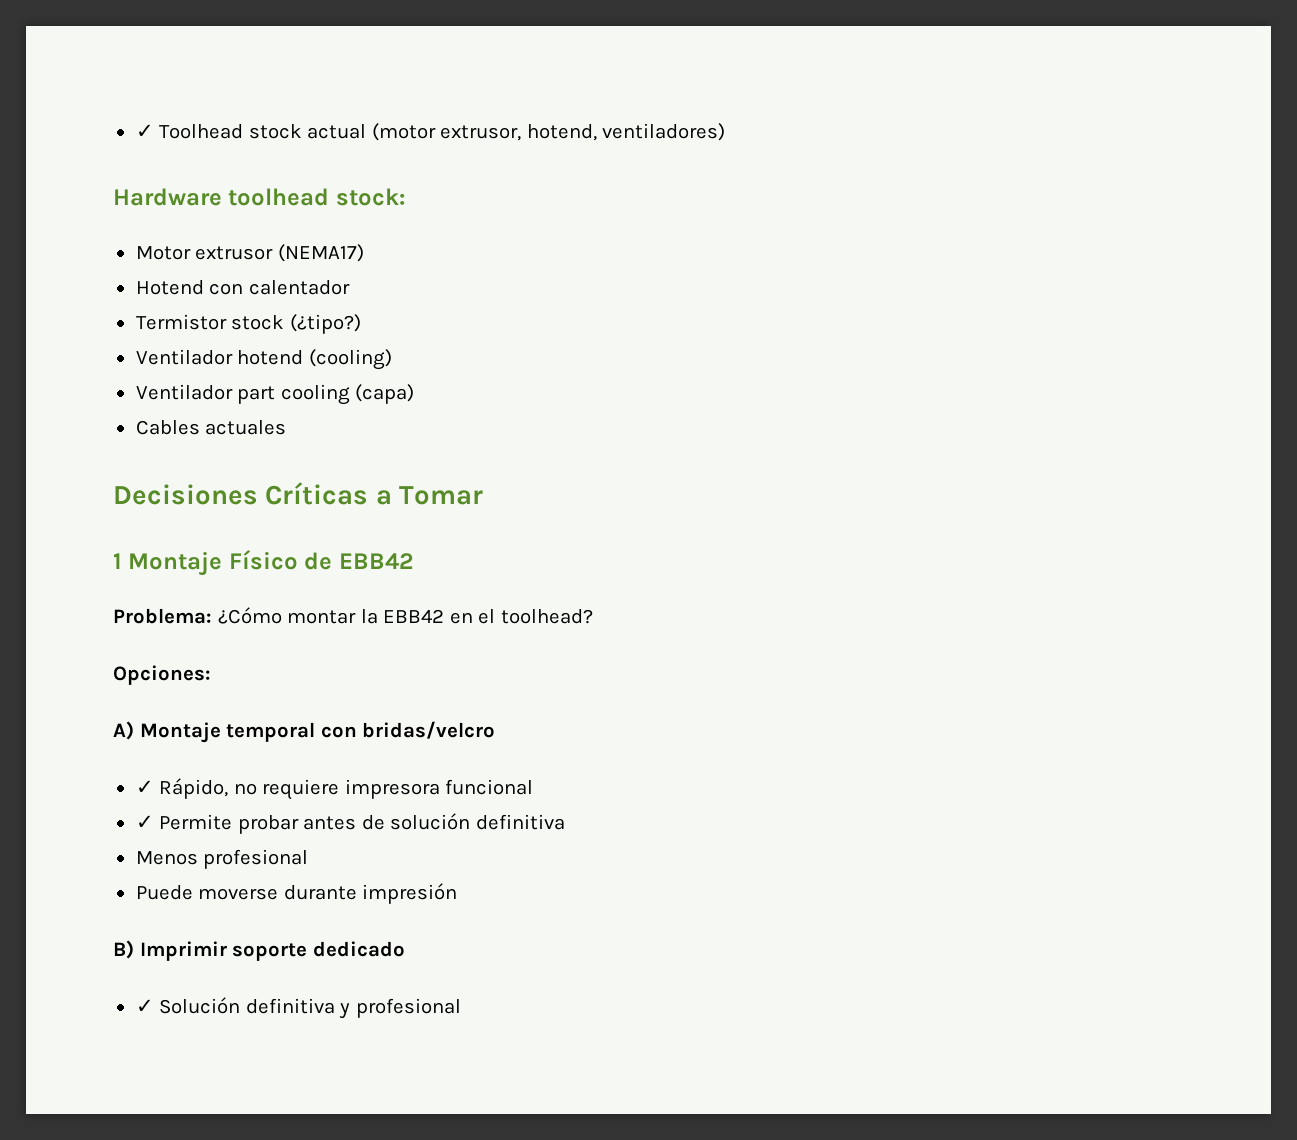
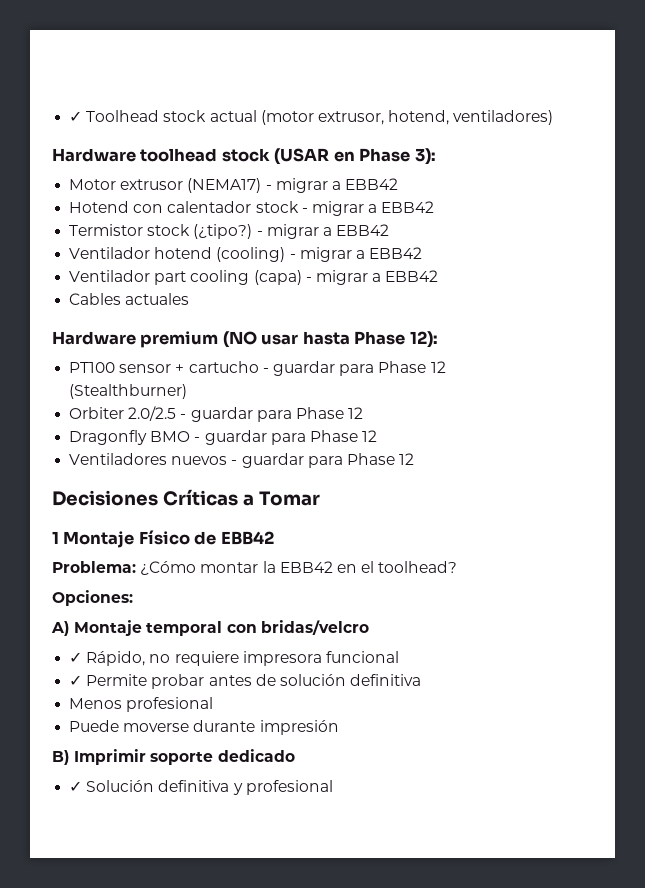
[335,188,405,206] stock: -> [221,148,436,165] stock (USAR en Phase 3):
(364, 253) none -> [265,178,399,193] - migrar a EBB42
(350, 287) none -> [255,201,435,216] stock - migrar a EBB42
(361, 324) none -> [256,224,390,239] - migrar a EBB42
(392, 359) none -> [289,247,423,262] - migrar a EBB42
[135,420,287,435] // Cables actuales -> [305,270,439,285] [69,293,190,305] [52,331,438,348] [69,361,446,376] [69,384,188,399] [69,406,364,422] [69,430,378,445] [69,453,415,468] - migrar a EBB42 // Cables actuales // Hardware premium (NO usar hasta Phase 12): // PT100 sensor + cartucho - guardar para Phase 12 (Stealthburner) // Orbiter 2.0/2.5 - guardar para Phase 12 // Dragonfly BMO - guardar para Phase 12 // Ventiladores nuevos - guardar para Phase 12

